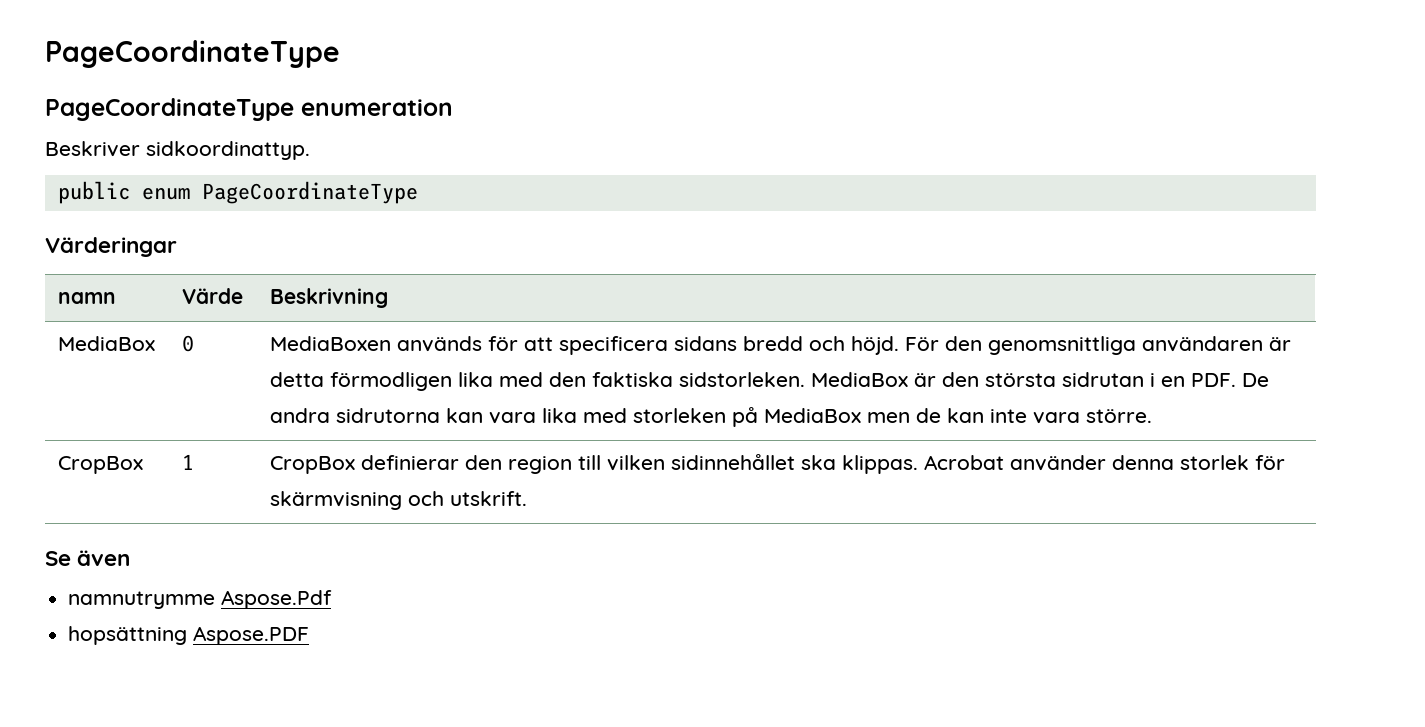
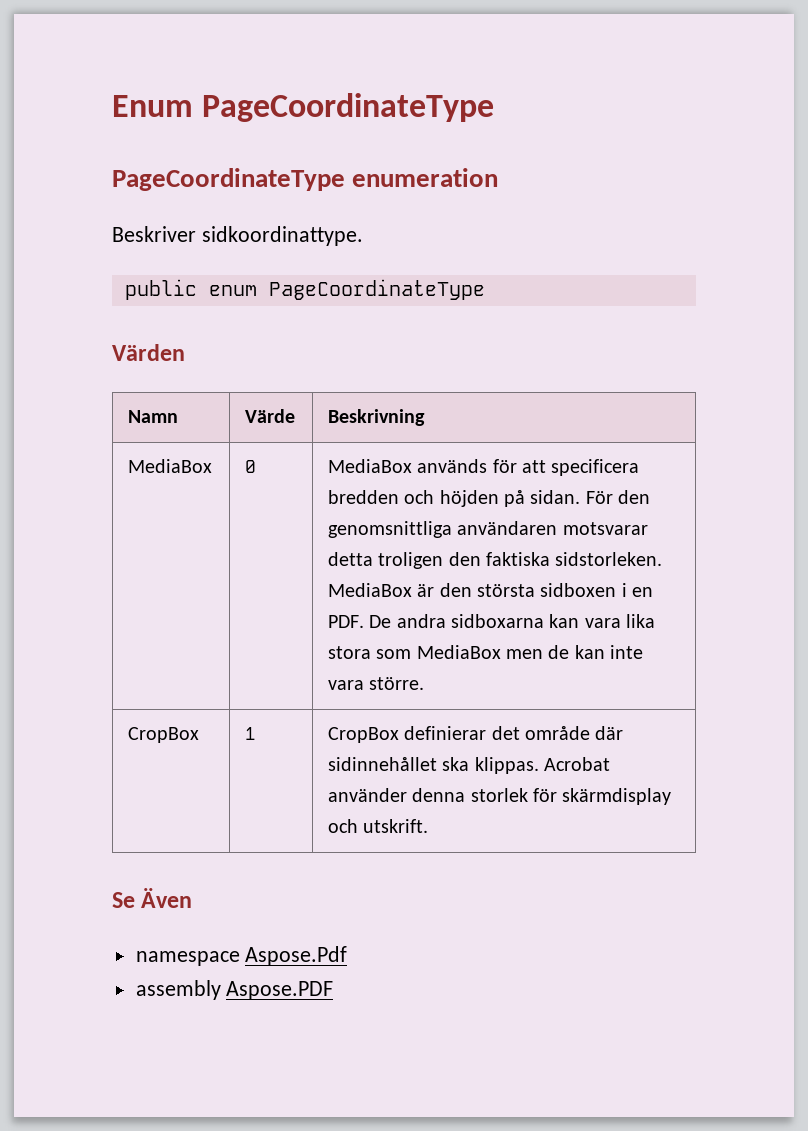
(45, 54) none -> [112,95,193,117] Enum
[146,141,310,160] sidkoordinattyp. -> [201,226,363,246] sidkoordinattype.
[45,237,177,257] [58,292,117,304] Värderingar // namn -> [112,344,185,361] [128,410,179,423] Värden // Namn
[270,336,392,351] MediaBoxen -> [328,459,413,473] MediaBox
[674,336,1292,355] [270,372,544,391] sidans bredd och höjd. För den genomsnittliga användaren är detta förmodligen lika med -> [328,490,650,507] [328,521,648,538] [328,552,444,569] bredden och höjden på sidan. För den genomsnittliga användaren motsvarar detta troligen
[1062,372,1145,387] sidrutan -> [540,583,617,597] sidboxen
[336,408,441,423] sidrutorna -> [451,614,545,628] sidboxarna
[583,407,759,427] med storleken på -> [328,646,412,659] stora som
[465,455,666,474] den region till vilken -> [491,726,624,740] det område där
[270,491,403,510] skärmvisning -> [562,788,672,805] skärmdisplay
[77,550,131,566] [68,591,216,609] även // namnutrymme -> [141,888,193,908] [135,951,240,966] Även // namespace
[68,626,188,645] hopsättning -> [135,980,221,1000] assembly

